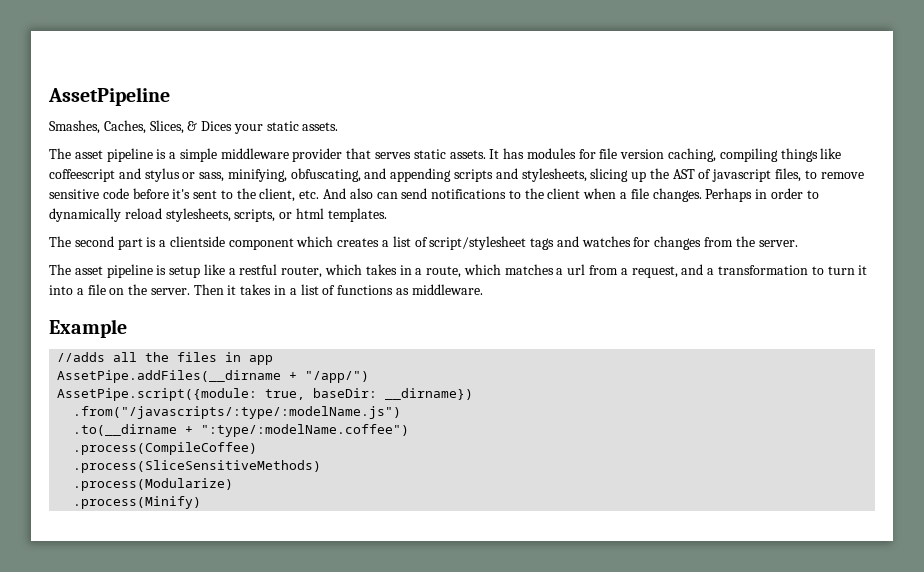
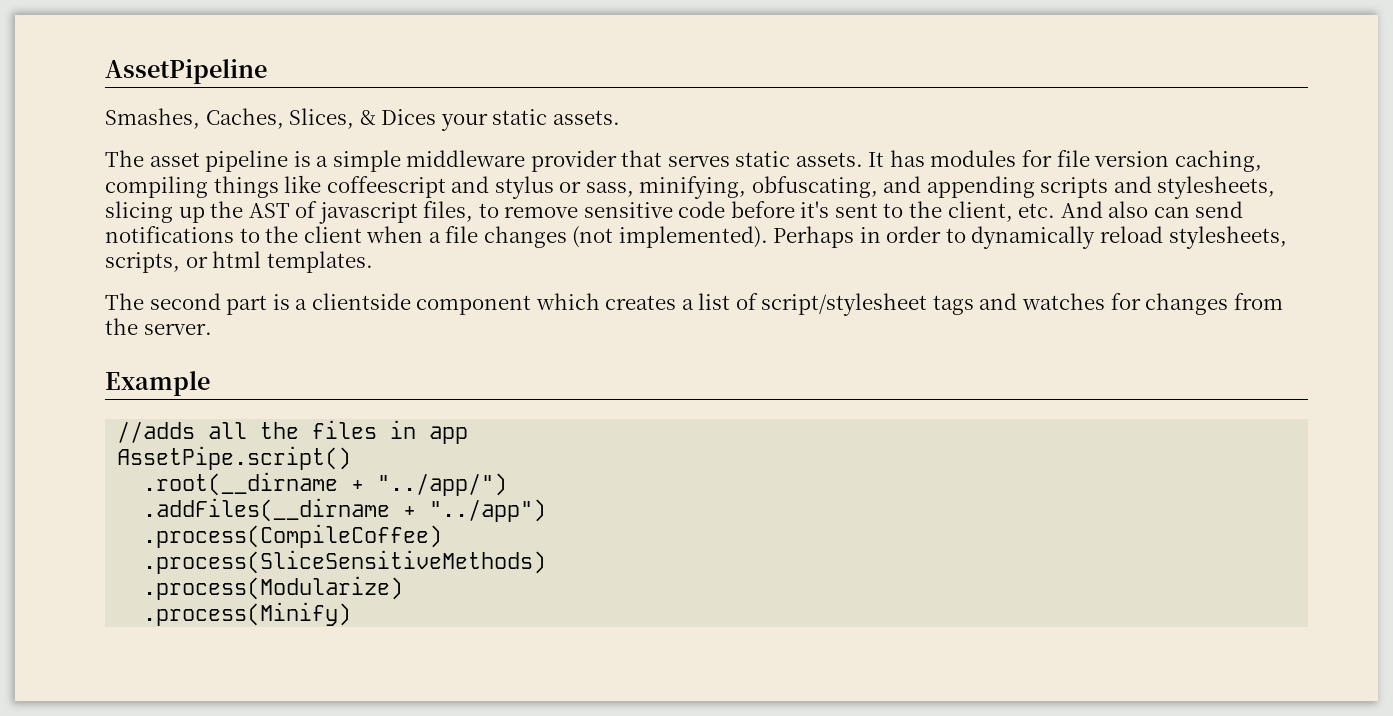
[652,188,702,202] changes. -> [483,226,768,248] changes (not implemented).
[49,264,868,278] [49,284,483,295] // The asset pipeline is setup like a restful router, which takes in a route, which matches a url from a request, and a transformation to turn it into a file on the server. Then it takes in a list of functions as middleware. -> (212, 329) none
[57,370,370,383] [57,388,474,401] [73,406,402,419] [73,424,410,437] AssetPipe.addFiles(__dirname + "/app/") // AssetPipe.script({module: true, baseDir: __dirname}) // .from("/javascripts/:type/:modelName.js") // .to(__dirname + ":type/:modelName.coffee") -> [117,446,352,470] [143,472,508,496] [143,498,547,522] AssetPipe.script() // .root(__dirname + "../app/") // .addFiles(__dirname + "../app")

